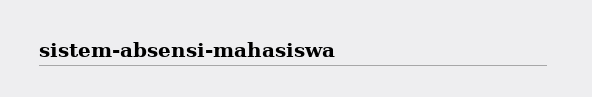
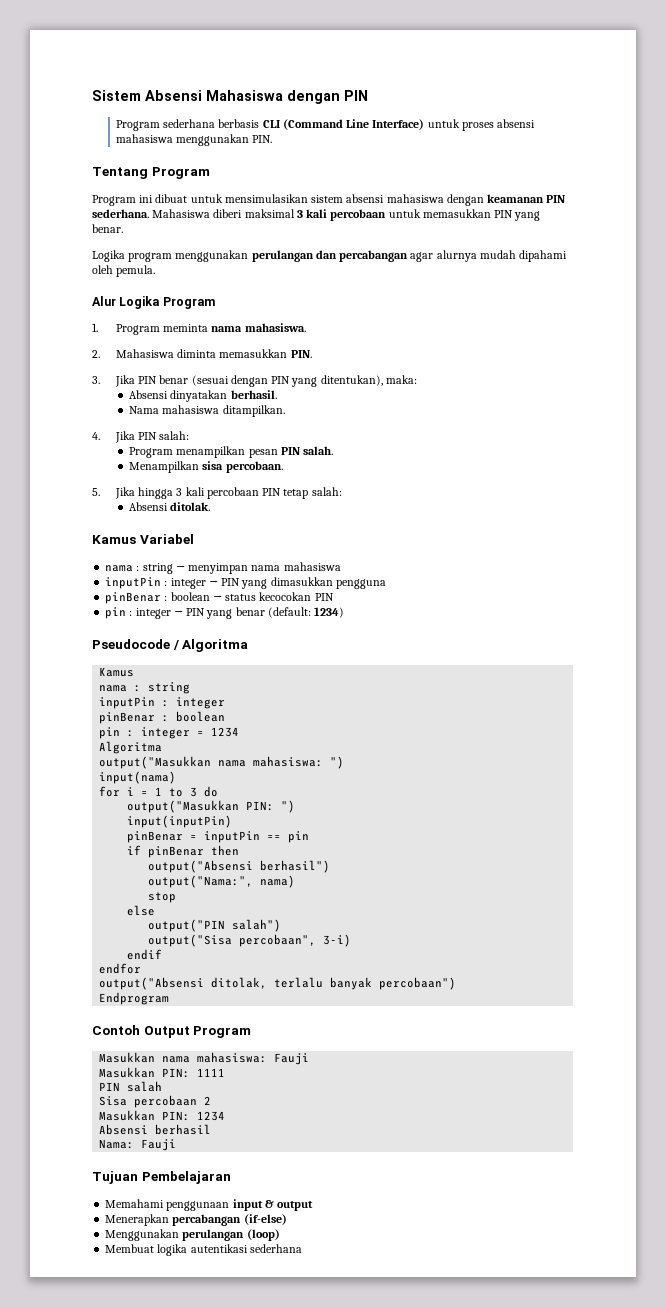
[39,42,335,57] sistem-absensi-mahasiswa -> [92,90,368,104] [115,119,536,131] [115,134,273,146] [92,167,210,179] [92,194,566,206] [92,209,541,221] [92,224,123,233] [92,250,568,262] [92,265,156,277] [92,296,215,309] [92,323,306,335] [92,349,312,358] [92,375,417,387] [129,390,277,402] [129,405,285,417] [92,431,190,443] [129,446,334,458] [129,461,283,473] [92,487,342,499] [129,502,211,511] [92,534,194,544] [105,562,341,574] [105,577,386,589] [105,592,334,604] [105,607,345,619] [92,639,249,652] [99,667,135,677] [99,682,191,694] [99,697,226,709] [99,711,226,724] [99,727,240,739] [99,741,163,754] [99,756,345,769] [99,771,177,784] [99,786,219,797] [127,800,296,813] [127,815,233,828] [127,831,310,843] [127,845,240,858] [148,860,331,873] [148,875,296,888] [148,892,177,903] [127,905,156,916] [148,919,282,932] [148,934,352,947] [127,949,163,960] [99,963,142,974] [99,977,457,990] [99,992,170,1005] [92,1025,252,1038] [99,1052,310,1065] [99,1067,226,1078] [99,1081,163,1092] [99,1095,212,1108] [99,1110,226,1121] [99,1124,212,1135] [99,1139,177,1151] [92,1171,231,1184] [105,1199,314,1211] [105,1214,287,1226] [105,1229,280,1241] [105,1244,302,1256] Sistem Absensi Mahasiswa dengan PIN // Program sederhana berbasis CLI (Command Line Interface) untuk proses absensi mahasiswa menggunakan PIN. // Tentang Program // Program ini dibuat untuk mensimulasikan sistem absensi mahasiswa dengan keamanan PIN sederhana. Mahasiswa diberi maksimal 3 kali percobaan untuk memasukkan PIN yang benar. // Logika program menggunakan perulangan dan percabangan agar alurnya mudah dipahami oleh pemula. // Alur Logika Program // 1. Program meminta nama mahasiswa. // 2. Mahasiswa diminta memasukkan PIN. // 3. Jika PIN benar (sesuai dengan PIN yang ditentukan), maka: // Absensi dinyatakan berhasil. // Nama mahasiswa ditampilkan. // 4. Jika PIN salah: // Program menampilkan pesan PIN salah. // Menampilkan sisa percobaan. // 5. Jika hingga 3 kali percobaan PIN tetap salah: // Absensi ditolak. // Kamus Variabel // nama : string → menyimpan nama mahasiswa // inputPin : integer → PIN yang dimasukkan pengguna // pinBenar : boolean → status kecocokan PIN // pin : integer → PIN yang benar (default: 1234) // Pseudocode / Algoritma // Kamus // nama : string // inputPin : integer // pinBenar : boolean // pin : integer = 1234 // Algoritma // output("Masukkan nama mahasiswa: ") // input(nama) // for i = 1 to 3 do // output("Masukkan PIN: ") // input(inputPin) // pinBenar = inputPin == pin // if pinBenar then // output("Absensi berhasil") // output("Nama:", nama) // stop // else // output("PIN salah") // output("Sisa percobaan", 3-i) // endif // endfor // output("Absensi ditolak, terlalu banyak percobaan") // Endprogram // Contoh Output Program // Masukkan nama mahasiswa: Fauji // Masukkan PIN: 1111 // PIN salah // Sisa percobaan 2 // Masukkan PIN: 1234 // Absensi berhasil // Nama: Fauji // Tujuan Pembelajaran // Memahami penggunaan input & output // Menerapkan percabangan (if-else) // Menggunakan perulangan (loop) // Membuat logika autentikasi sederhana

